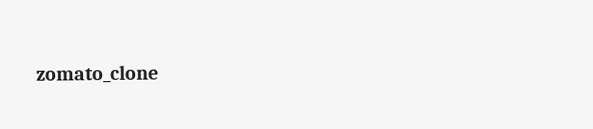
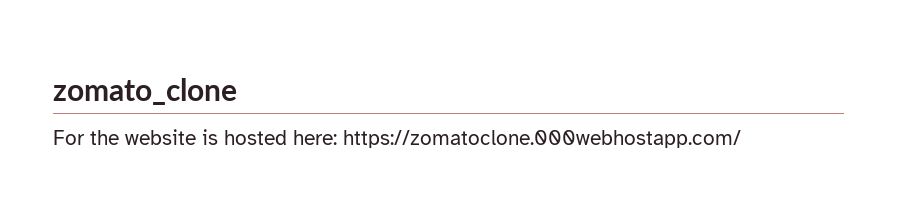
(159, 74) none -> [53,129,741,148] // For the website is hosted here: https://zomatoclone.000webhostapp.com/

